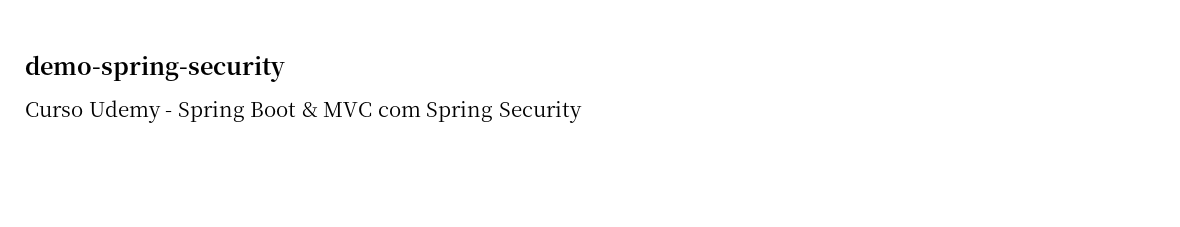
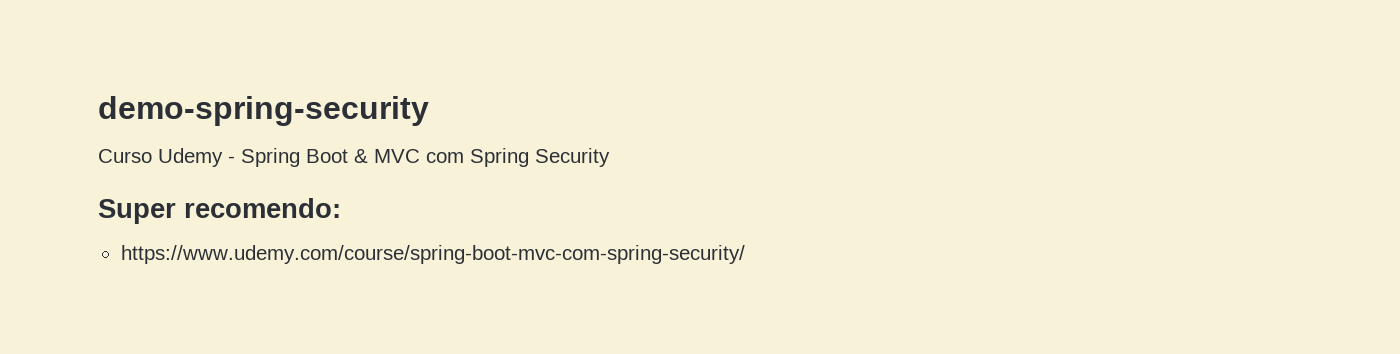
(582, 112) none -> [98,198,341,224] [120,245,745,264] // Super recomendo: // https://www.udemy.com/course/spring-boot-mvc-com-spring-security/

